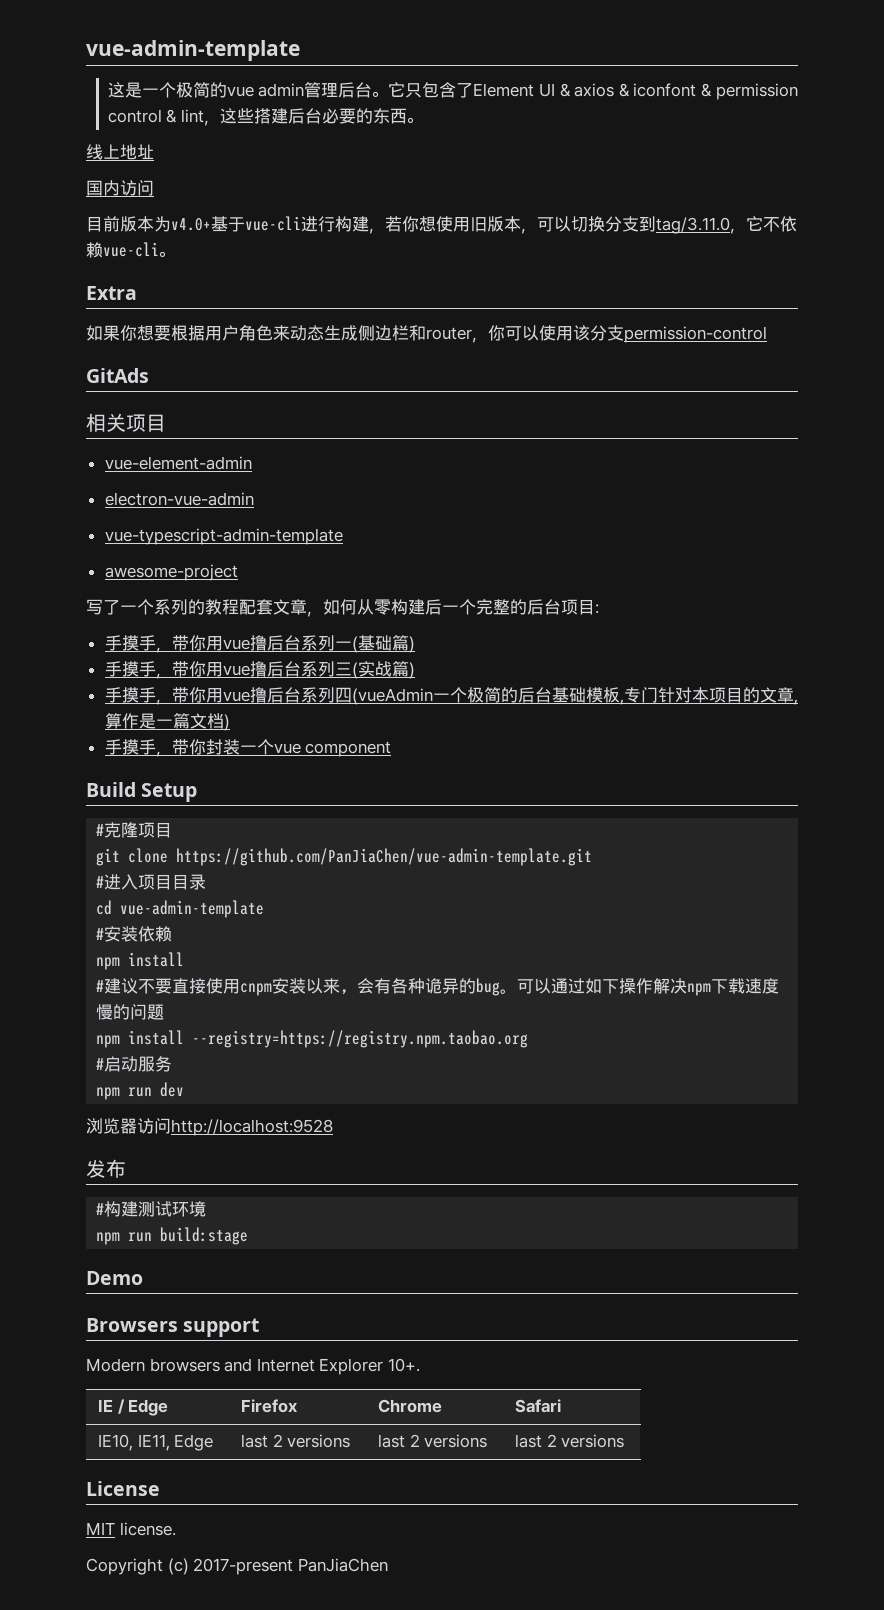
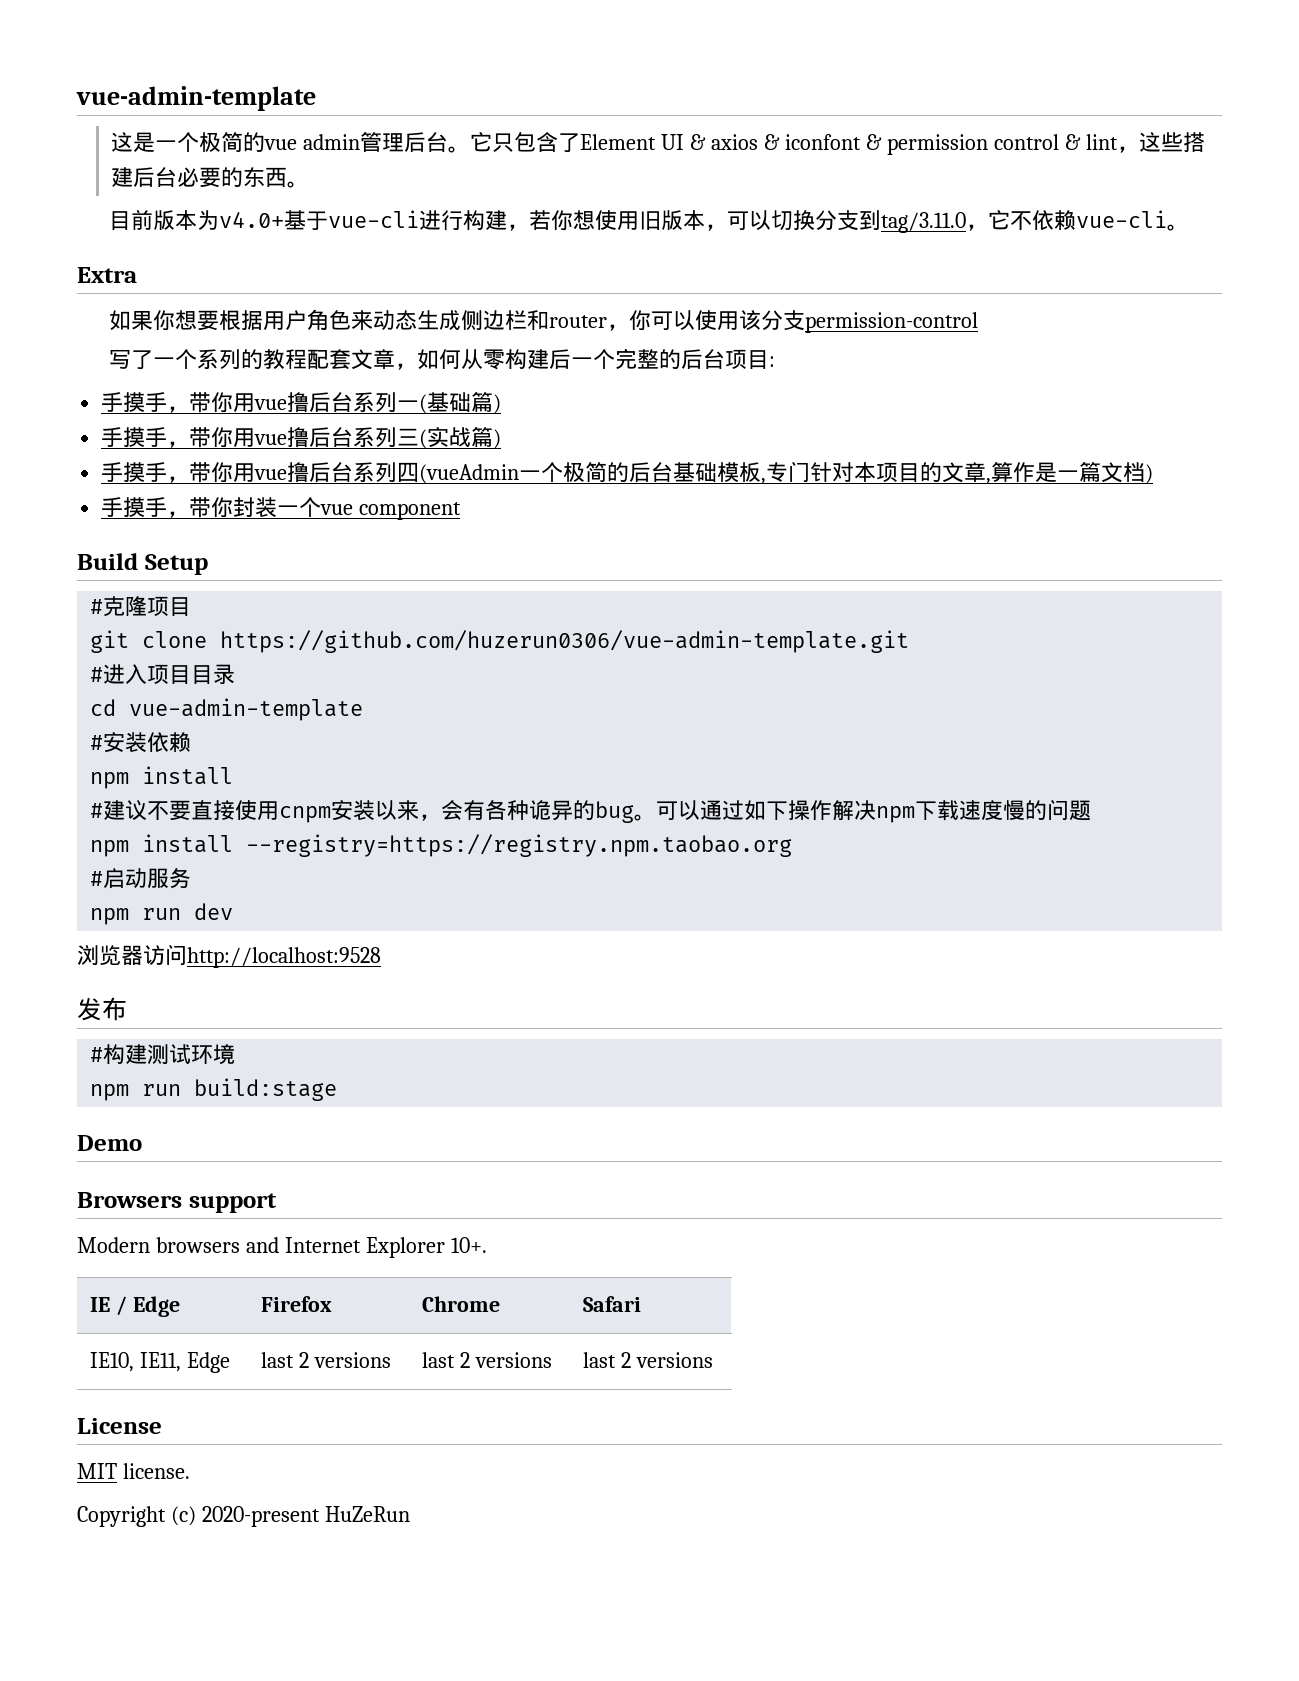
[86,144,154,160] [86,180,154,196] // 线上地址 // 国内访问 -> (310, 184) none
[86,368,149,383] [86,413,166,432] [104,456,252,470] [104,492,254,506] [104,528,343,545] [104,564,238,581] // GitAds // 相关项目 // vue-element-admin // electron-vue-admin // vue-typescript-admin-template // awesome-project -> (978, 322) none
[176,848,593,866] https://github.com/PanJiaChen/vue-admin-template.git -> [220,630,910,653] https://github.com/huzerun0306/vue-admin-template.git
[193,1558,388,1575] 2017-present PanJiaChen -> [201,1506,410,1527] 2020-present HuZeRun

